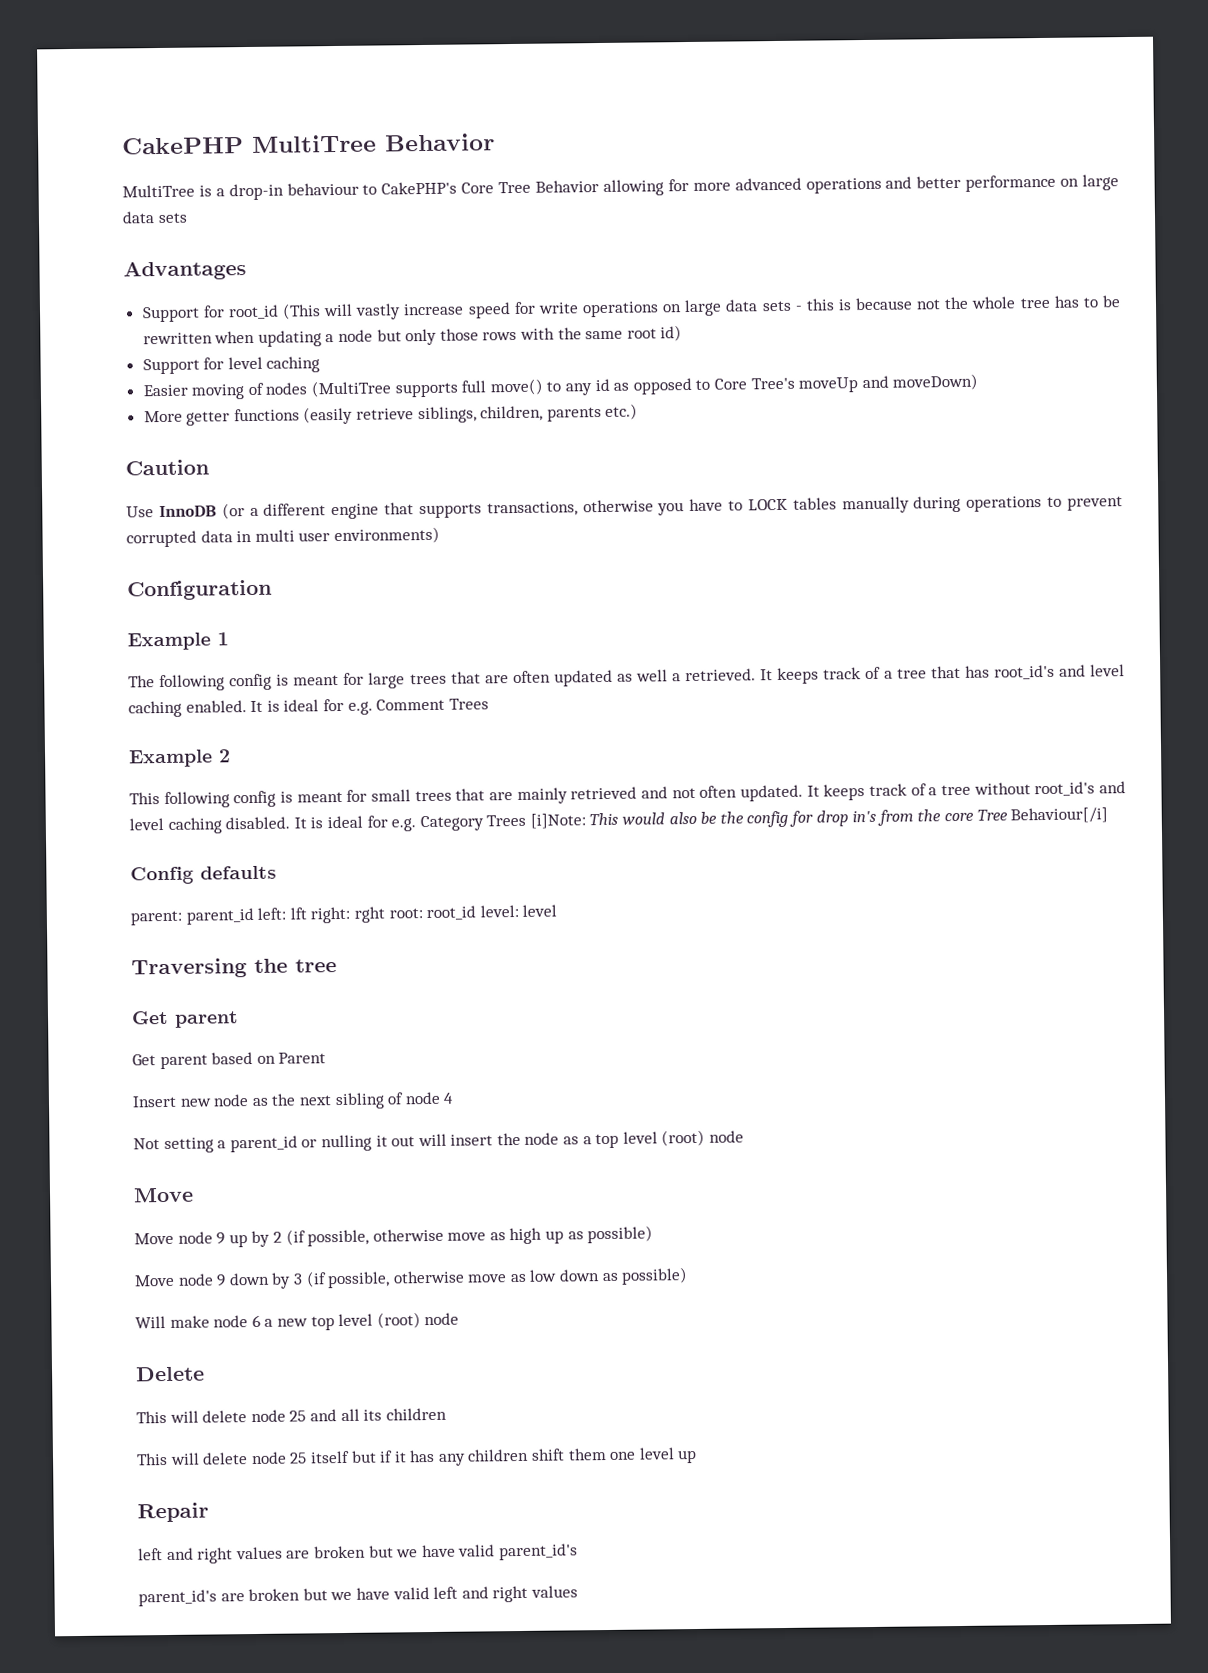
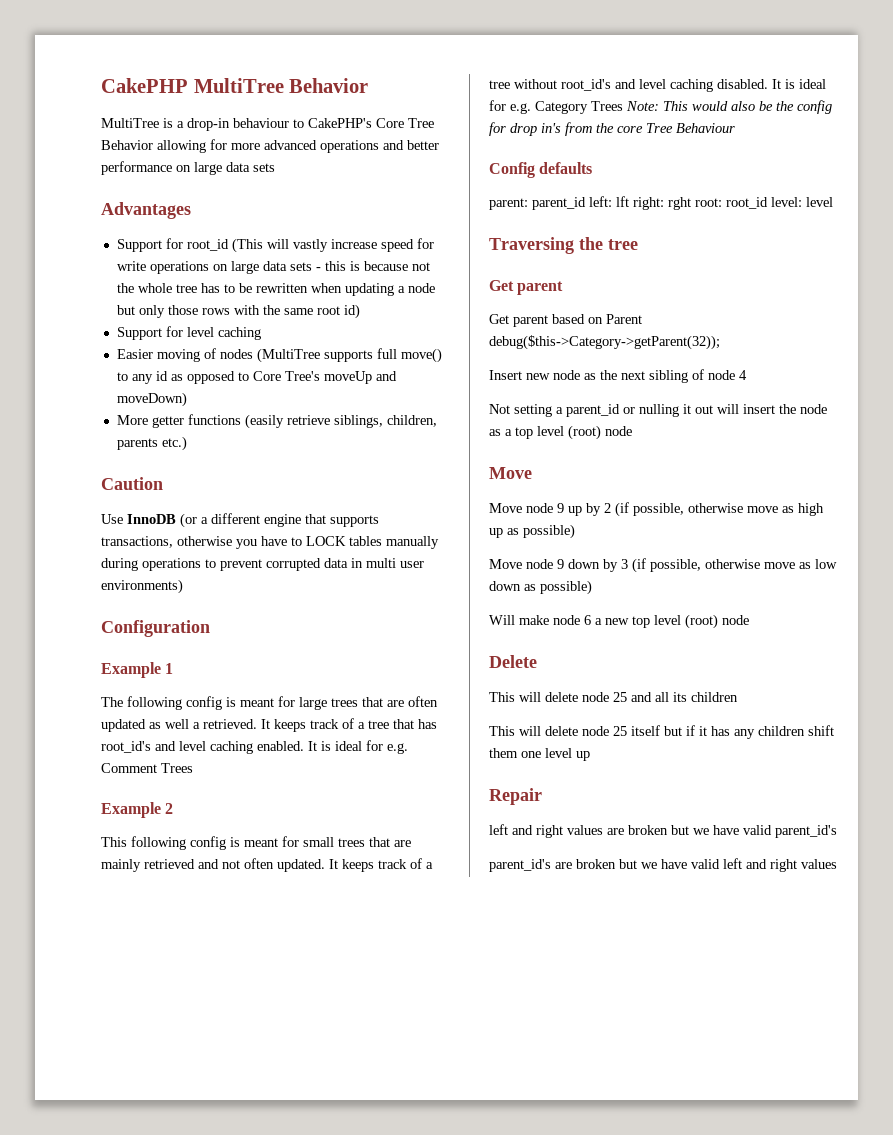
[529,813,586,829] [i]Note: -> [626,101,659,111] Note:
[1010,807,1109,824] Behaviour[/i] -> [676,123,735,133] Behaviour
(327, 1058) none -> [489,335,720,350] debug($this->Category->getParent(32));

